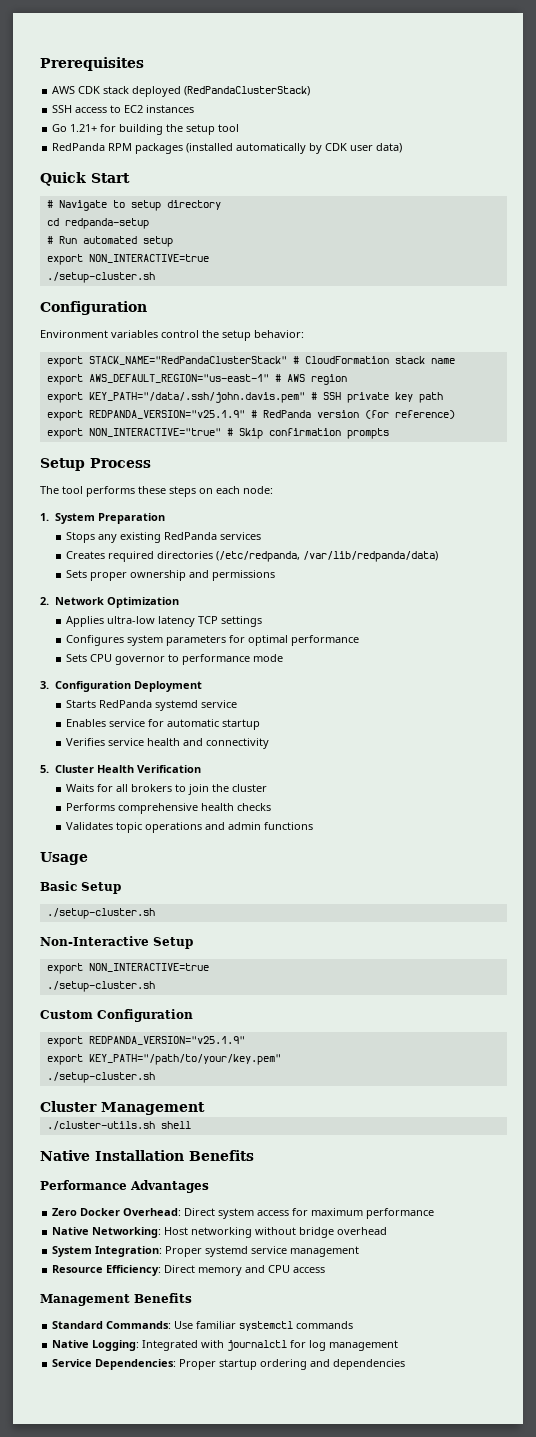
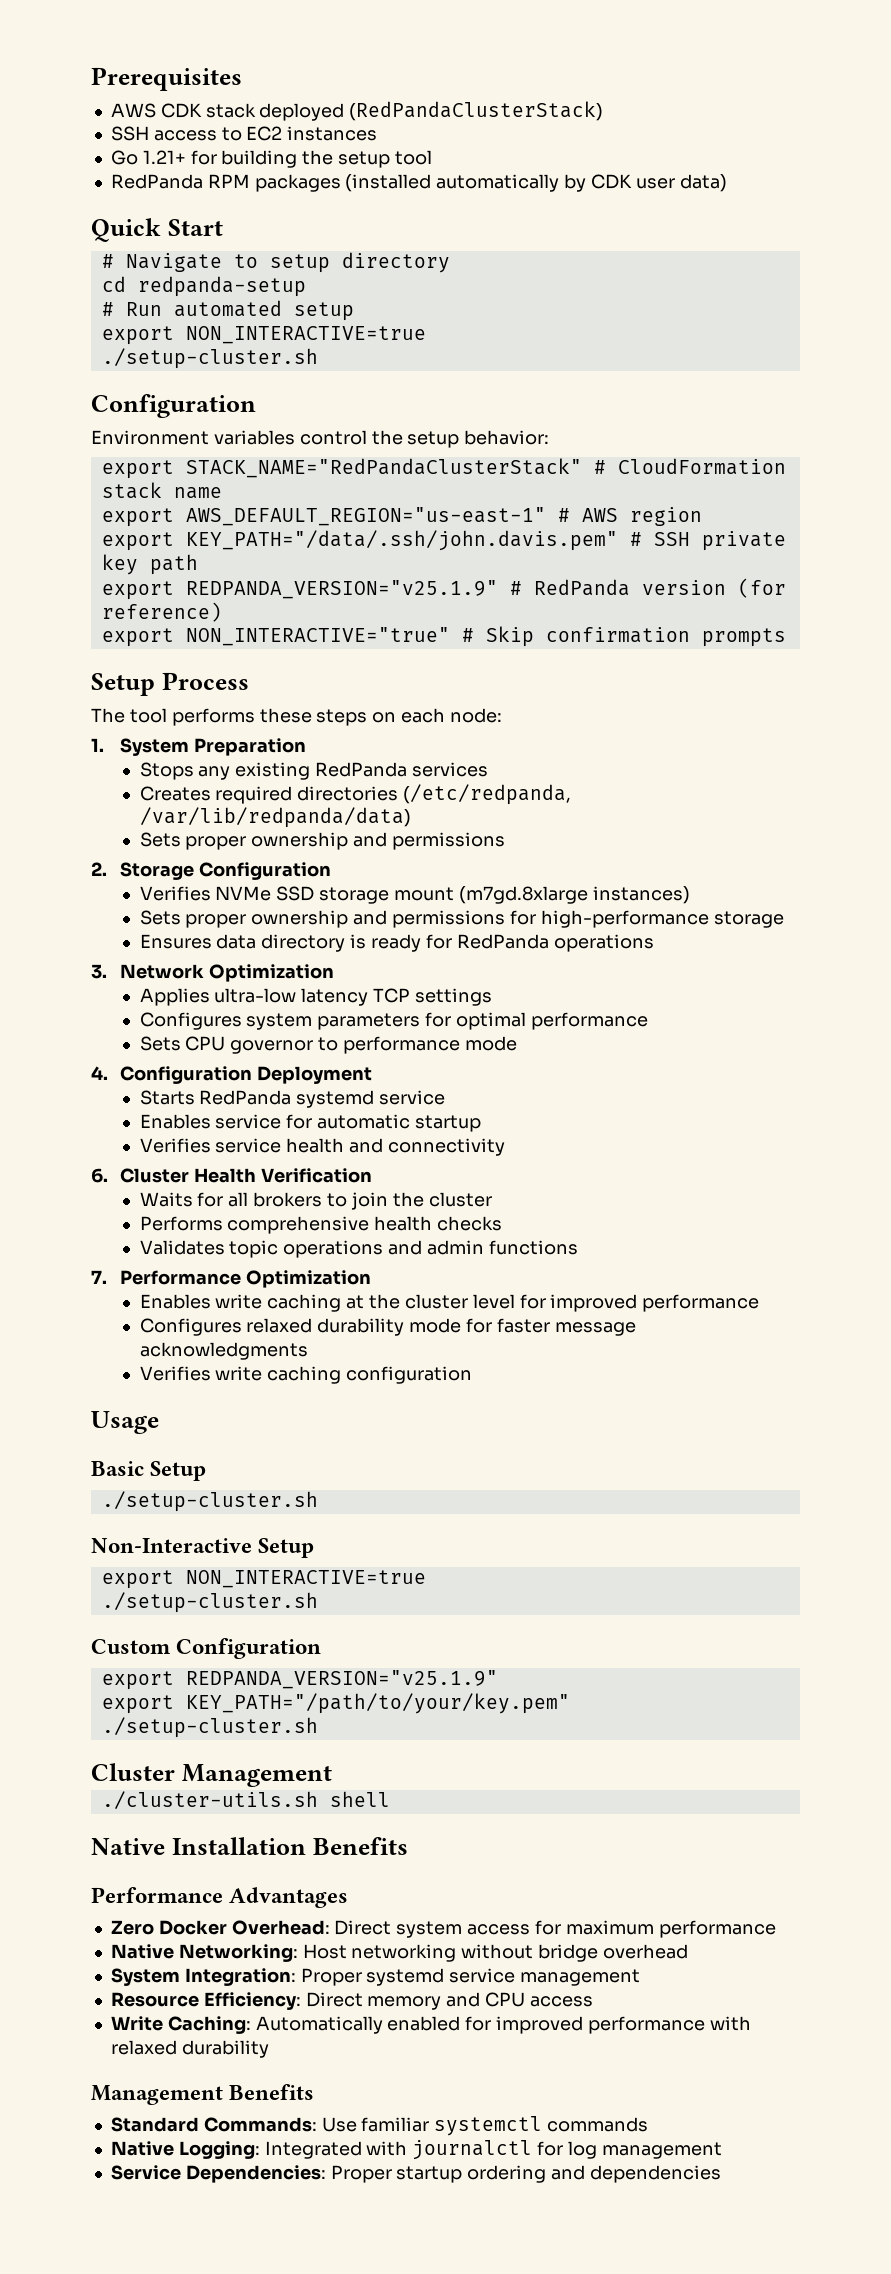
(49, 601) none -> [119,862,331,880] [139,886,690,904] [139,910,784,928] [139,934,654,952] [91,964,107,979] Storage Configuration // Verifies NVMe SSD storage mount (m7gd.8xlarge instances) // Sets proper ownership and permissions for high-performance storage // Ensures data directory is ready for RedPanda operations // 3.
[40,681,49,689] 3. -> [91,1066,108,1080] 4.
[40,765,49,773] 5. -> [91,1168,108,1183] 6.
(314, 826) none -> [91,1270,371,1288] [139,1294,760,1312] [139,1318,636,1336] [139,1342,308,1360] [139,1366,473,1384] // 7. Performance Optimization // Enables write caching at the cluster level for improved performance // Configures relaxed durability mode for faster message acknowledgments // Verifies write caching configuration
(326, 1270) none -> [110,2016,751,2034] [110,2040,269,2058] // Write Caching: Automatically enabled for improved performance with relaxed durability

